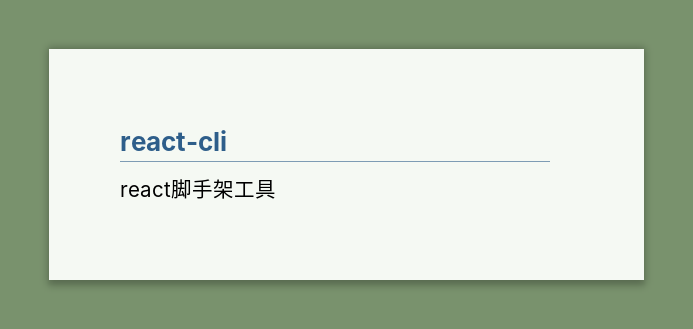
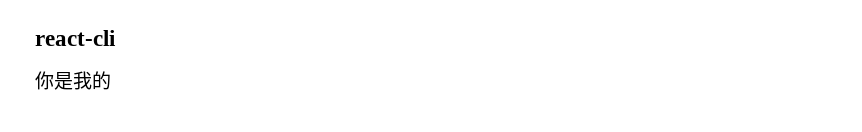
[120,179,276,199] react脚手架工具 -> [35,71,111,90] 你是我的

